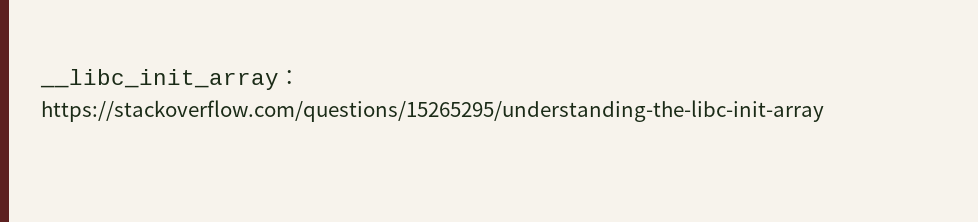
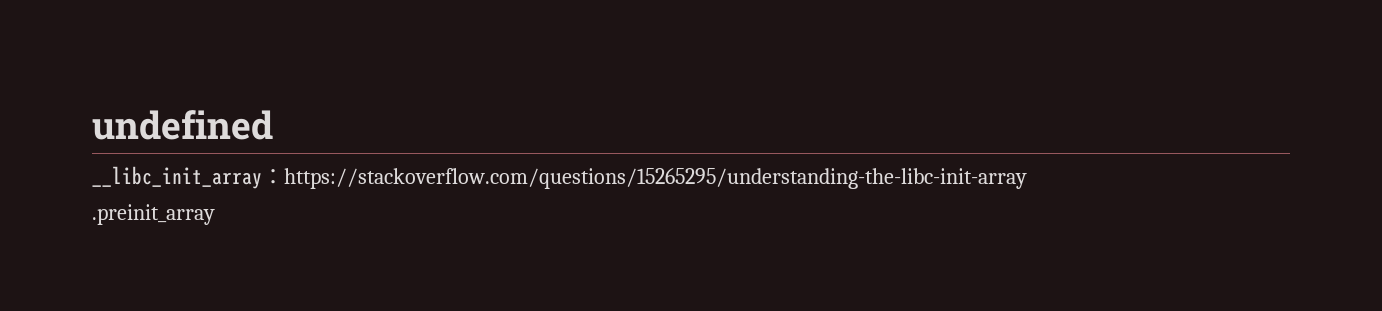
(40, 79) none -> [92,110,273,140] undefined //
(824, 111) none -> [92,204,215,225] // .preinit_array

